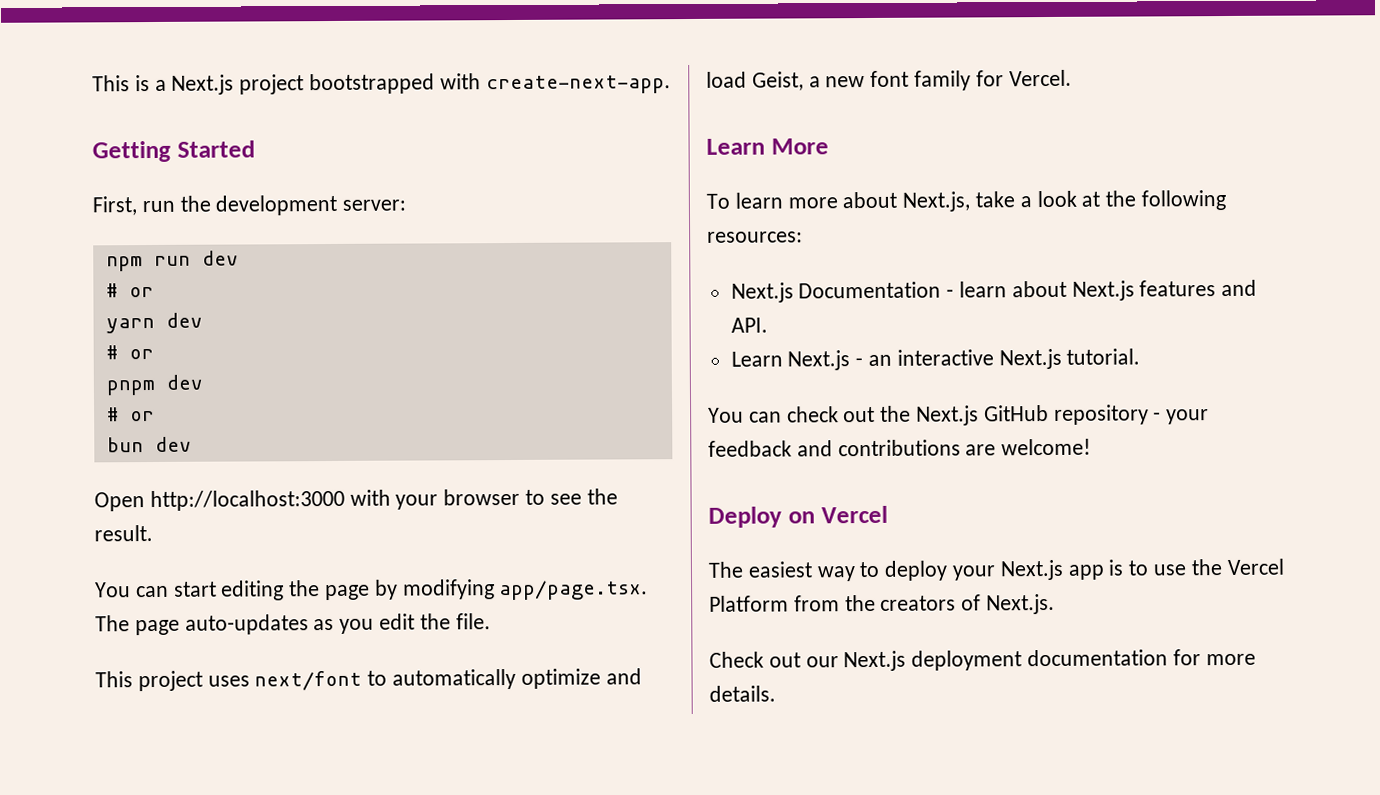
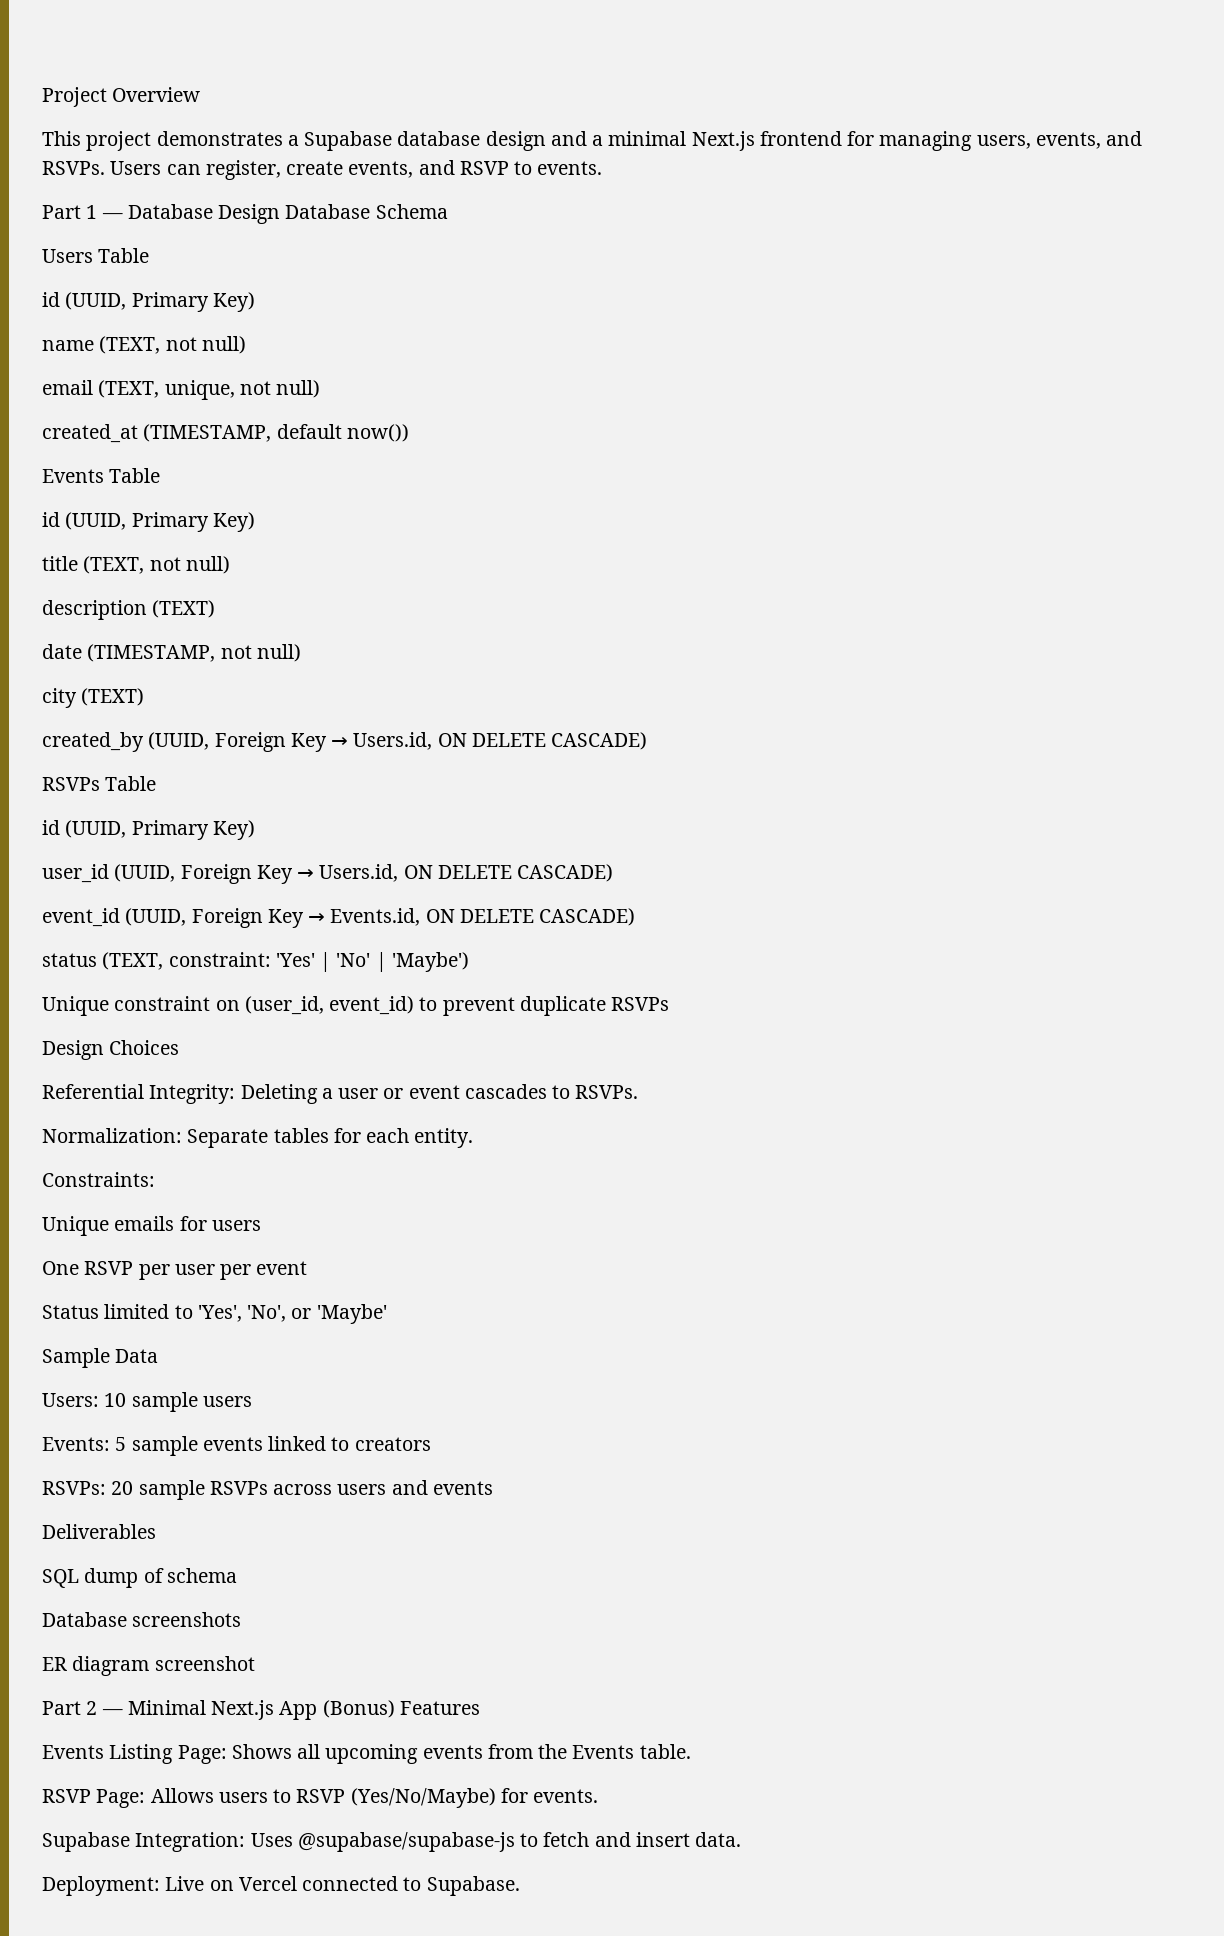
[92,73,671,95] [92,140,255,163] [92,194,407,216] [105,250,239,272] [105,283,154,298] [105,312,203,334] [105,345,154,360] [105,374,203,396] [106,407,155,422] [106,436,192,453] [94,488,618,512] [94,525,153,542] [95,579,649,601] [95,613,491,636] [95,668,642,692] [706,69,1072,91] [706,138,829,155] [706,189,1227,212] [707,231,803,243] [730,279,1258,303] [730,317,768,333] [730,348,1141,371] [708,404,1210,426] [708,438,1092,457] [708,505,888,528] [708,558,1284,582] [709,593,1056,615] [709,649,1256,672] [709,685,776,702] This is a Next.js project bootstrapped with create-next-app. // Getting Started // First, run the development server: // npm run dev // # or // yarn dev // # or // pnpm dev // # or // bun dev // Open http://localhost:3000 with your browser to see the result. // You can start editing the page by modifying app/page.tsx. The page auto-updates as you edit the file. // This project uses next/font to automatically optimize and load Geist, a new font family for Vercel. // Learn More // To learn more about Next.js, take a look at the following resources: // Next.js Documentation - learn about Next.js features and API. // Learn Next.js - an interactive Next.js tutorial. // You can check out the Next.js GitHub repository - your feedback and contributions are welcome! // Deploy on Vercel // The easiest way to deploy your Next.js app is to use the Vercel Platform from the creators of Next.js. // Check out our Next.js deployment documentation for more details. -> [42,87,201,107] [42,131,1143,151] [42,160,603,180] [42,204,448,224] [42,248,150,263] [42,292,255,312] [42,336,246,354] [42,380,321,400] [42,424,409,443] [42,468,161,483] [42,512,255,532] [42,556,230,574] [42,600,216,620] [42,644,301,662] [42,688,145,708] [42,732,648,752] [42,776,157,791] [42,820,255,840] [42,864,614,884] [42,908,636,928] [42,952,469,972] [42,996,670,1016] [42,1040,180,1060] [42,1084,639,1104] [42,1128,474,1148] [42,1172,155,1187] [42,1216,261,1236] [42,1261,308,1280] [42,1304,387,1324] [42,1348,159,1368] [42,1392,252,1412] [42,1436,431,1456] [42,1480,493,1500] [42,1524,156,1539] [42,1568,237,1588] [42,1612,242,1627] [42,1656,255,1676] [42,1700,480,1720] [42,1744,691,1764] [42,1788,599,1808] [42,1832,742,1852] [42,1876,520,1896] Project Overview // This project demonstrates a Supabase database design and a minimal Next.js frontend for managing users, events, and RSVPs. Users can register, create events, and RSVP to events. // Part 1 — Database Design Database Schema // Users Table // id (UUID, Primary Key) // name (TEXT, not null) // email (TEXT, unique, not null) // created_at (TIMESTAMP, default now()) // Events Table // id (UUID, Primary Key) // title (TEXT, not null) // description (TEXT) // date (TIMESTAMP, not null) // city (TEXT) // created_by (UUID, Foreign Key → Users.id, ON DELETE CASCADE) // RSVPs Table // id (UUID, Primary Key) // user_id (UUID, Foreign Key → Users.id, ON DELETE CASCADE) // event_id (UUID, Foreign Key → Events.id, ON DELETE CASCADE) // status (TEXT, constraint: 'Yes' | 'No' | 'Maybe') // Unique constraint on (user_id, event_id) to prevent duplicate RSVPs // Design Choices // Referential Integrity: Deleting a user or event cascades to RSVPs. // Normalization: Separate tables for each entity. // Constraints: // Unique emails for users // One RSVP per user per event // Status limited to 'Yes', 'No', or 'Maybe' // Sample Data // Users: 10 sample users // Events: 5 sample events linked to creators // RSVPs: 20 sample RSVPs across users and events // Deliverables // SQL dump of schema // Database screenshots // ER diagram screenshot // Part 2 — Minimal Next.js App (Bonus) Features // Events Listing Page: Shows all upcoming events from the Events table. // RSVP Page: Allows users to RSVP (Yes/No/Maybe) for events. // Supabase Integration: Uses @supabase/supabase-js to fetch and insert data. // Deployment: Live on Vercel connected to Supabase.

